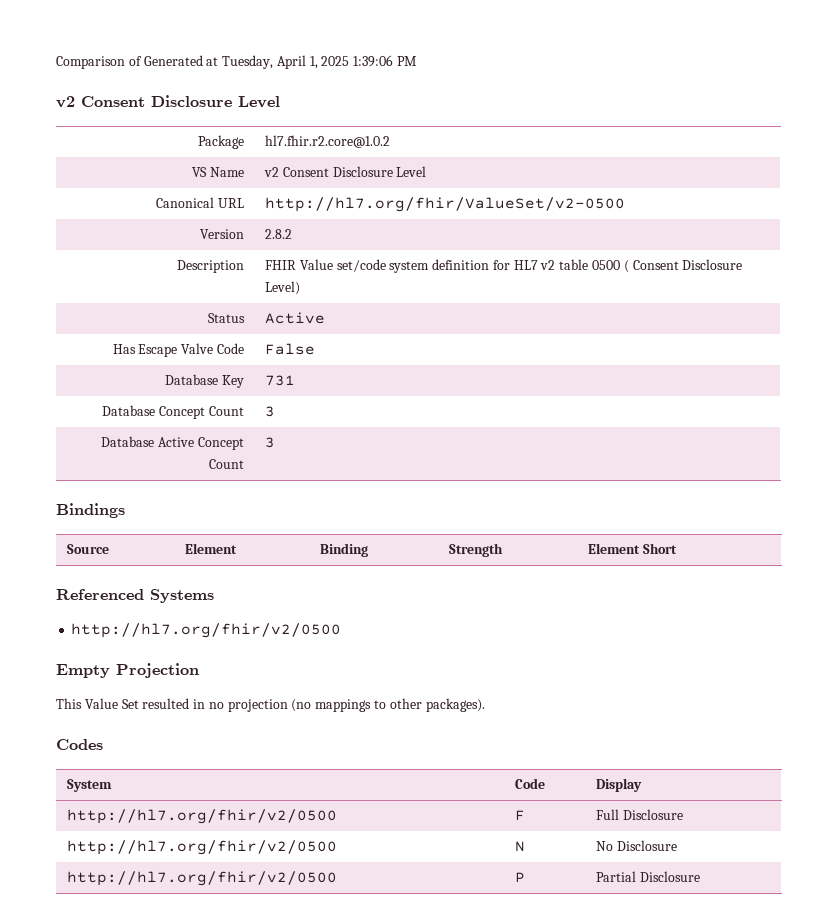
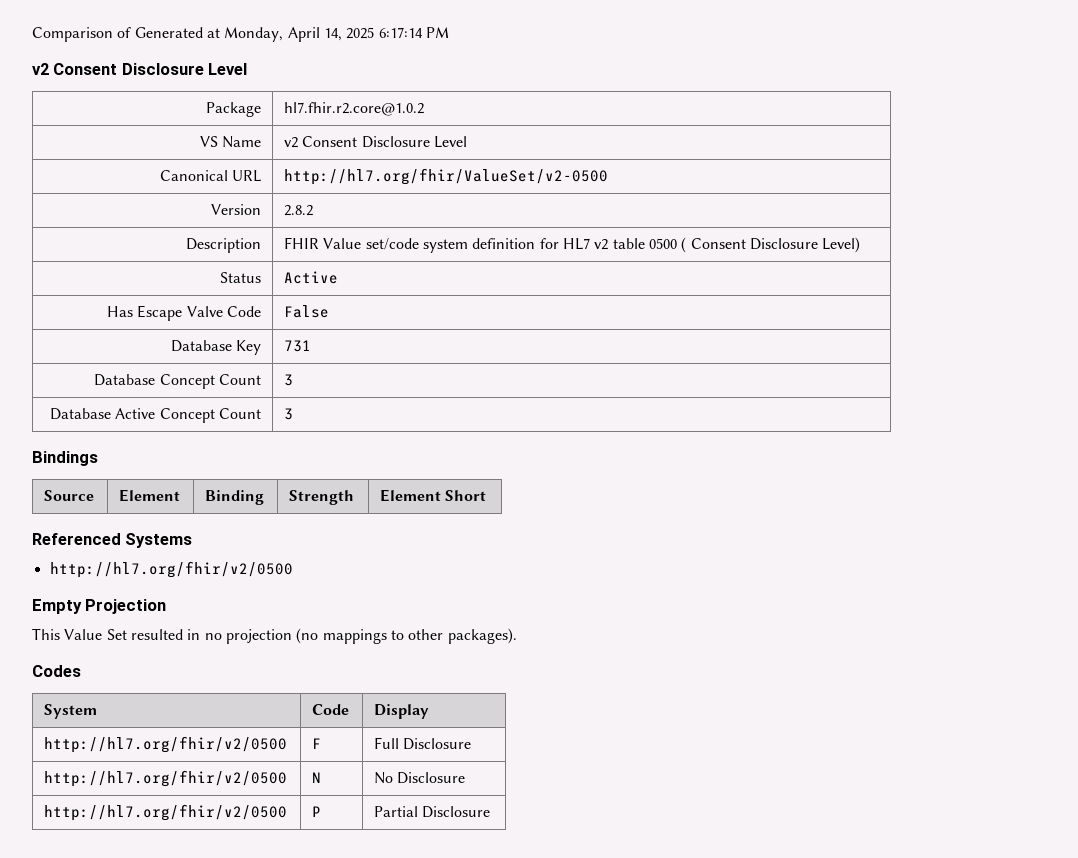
[222,55,394,69] Tuesday, April 1, 2025 1:39:06 -> [224,27,423,42] Monday, April 14, 2025 6:17:14

